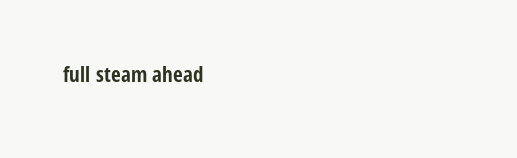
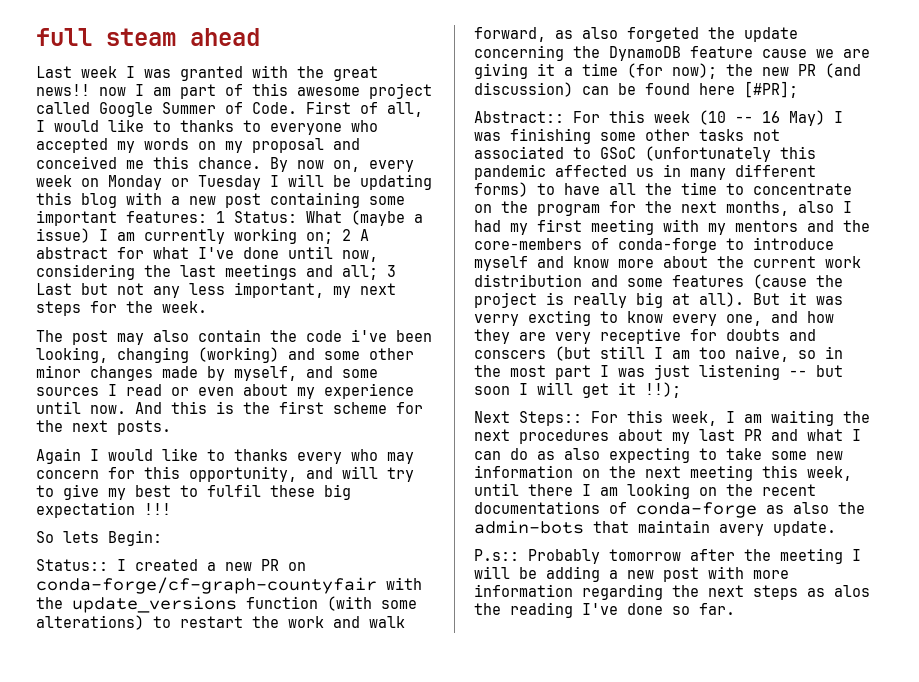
(204, 74) none -> [36,65,378,81] [36,83,432,99] [36,101,423,117] [36,119,378,135] [36,138,360,153] [36,156,414,172] [36,174,432,190] [36,192,405,208] [36,210,423,226] [36,228,369,244] [36,246,378,262] [36,264,396,280] [36,282,396,298] [36,301,207,316] [36,329,432,345] [36,347,414,363] [36,365,378,381] [36,383,414,399] [36,401,423,414] [36,420,171,435] [36,448,414,464] [36,466,414,482] [36,484,351,500] [36,502,171,518] [36,530,162,546] [36,559,306,571] [36,577,422,594] [36,596,417,613] [36,615,405,630] [474,27,798,42] [474,45,870,61] [474,63,861,79] [474,81,798,98] [474,110,843,126] [474,128,780,144] [474,146,816,162] [474,164,816,180] [474,182,852,197] [474,201,852,216] [474,219,870,235] [474,237,834,253] [474,256,861,271] [474,274,843,289] [474,292,843,308] [474,310,834,326] [474,328,816,344] [474,346,843,362] [474,364,843,380] [474,382,681,398] [474,410,870,426] [474,429,861,444] [474,447,843,463] [474,465,852,481] [474,483,816,499] [474,501,865,518] [474,520,836,536] [474,548,861,564] [474,566,789,582] [474,584,870,600] [474,602,735,618] // Last week I was granted with the great news!! now I am part of this awesome project called Google Summer of Code. First of all, I would like to thanks to everyone who accepted my words on my proposal and conceived me this chance. By now on, every week on Monday or Tuesday I will be updating this blog with a new post containing some important features: 1 Status: What (maybe a issue) I am currently working on; 2 A abstract for what I've done until now, considering the last meetings and all; 3 Last but not any less important, my next steps for the week. // The post may also contain the code i've been looking, changing (working) and some other minor changes made by myself, and some sources I read or even about my experience until now. And this is the first scheme for the next posts. // Again I would like to thanks every who may concern for this opportunity, and will try to give my best to fulfil these big expectation !!! // So lets Begin: // Status:: I created a new PR on conda-forge/cf-graph-countyfair with the update_versions function (with some alterations) to restart the work and walk forward, as also forgeted the update concerning the DynamoDB feature cause we are giving it a time (for now); the new PR (and discussion) can be found here [#PR]; // Abstract:: For this week (10 -- 16 May) I was finishing some other tasks not associated to GSoC (unfortunately this pandemic affected us in many different forms) to have all the time to concentrate on the program for the next months, also I had my first meeting with my mentors and the core-members of conda-forge to introduce myself and know more about the current work distribution and some features (cause the project is really big at all). But it was verry excting to know every one, and how they are very receptive for doubts and conscers (but still I am too naive, so in the most part I was just listening -- but soon I will get it !!); // Next Steps:: For this week, I am waiting the next procedures about my last PR and what I can do as also expecting to take some new information on the next meeting this week, until there I am looking on the recent documentations of conda-forge as also the admin-bots that maintain avery update. // P.s:: Probably tomorrow after the meeting I will be adding a new post with more information regarding the next steps as alos the reading I've done so far.

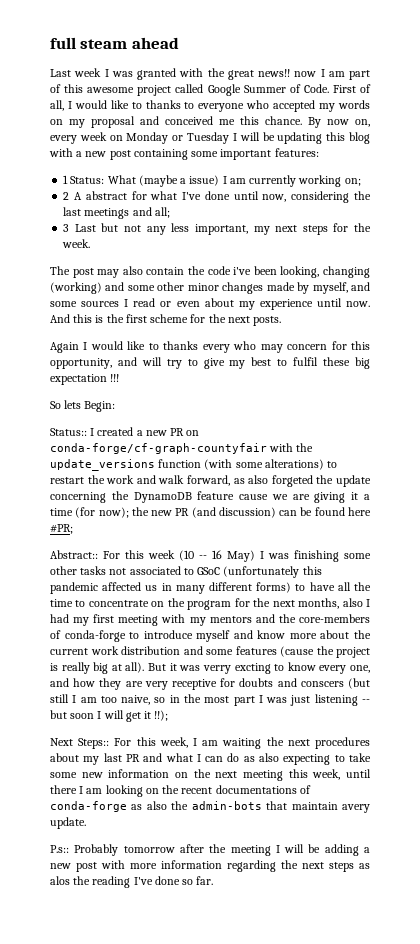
(207, 217) none -> (319, 152) //
(333, 238) none -> (361, 182) //
(378, 272) none -> (170, 212) //
[744,81,798,98] [#PR]; -> [50,524,73,534] #PR;

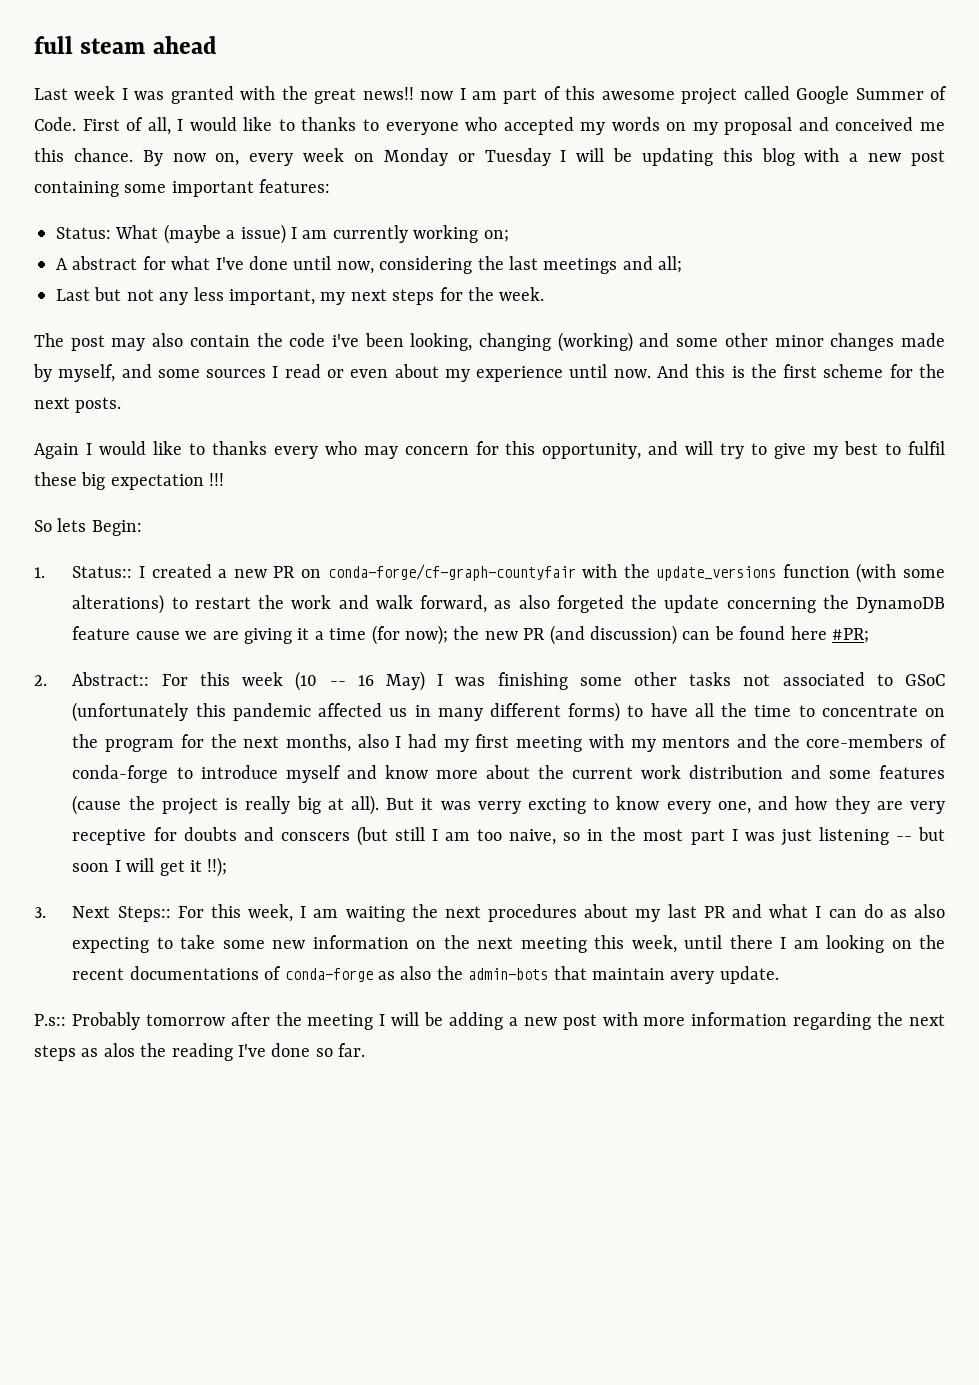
[63,175,69,184] 1 -> (331, 186) none
[63,192,70,200] 2 -> (509, 236) none
[63,224,70,232] 3 -> (683, 264) none
(116, 406) none -> [34,567,45,578] 1.
(73, 529) none -> [34,675,47,686] 2.
(169, 715) none -> [34,907,46,918] 3.

